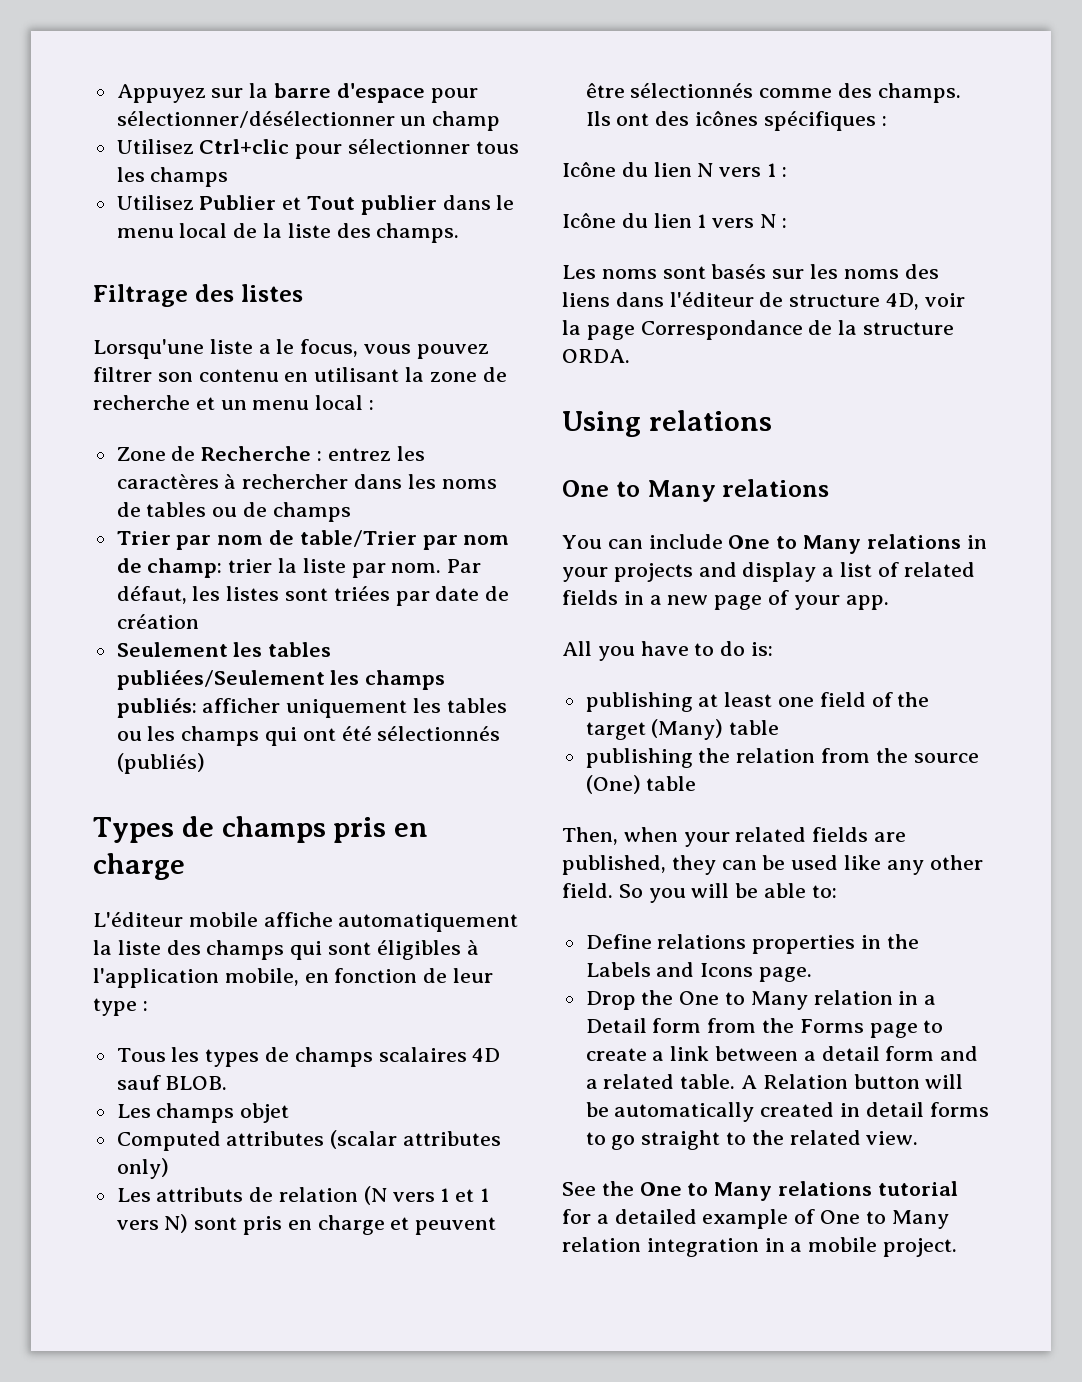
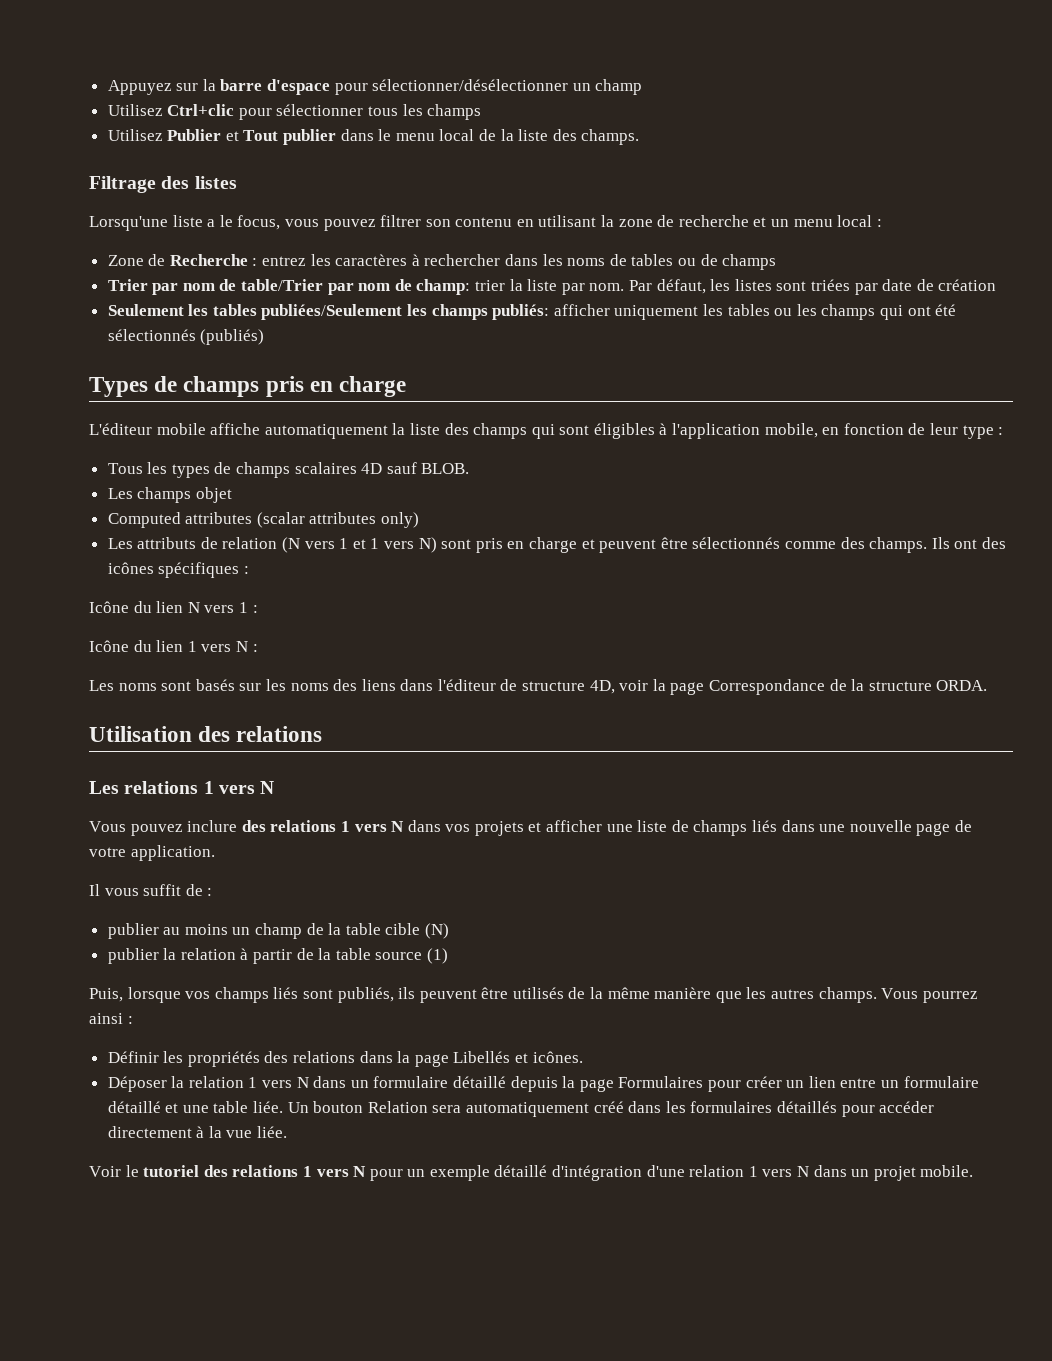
[562,410,772,437] [562,479,830,502] [562,534,987,554] [562,562,975,582] [562,590,889,610] [562,641,774,661] [585,692,930,712] [585,719,780,740] [585,748,979,768] [585,775,697,794] [562,827,907,847] [562,855,983,875] [562,883,837,903] [585,934,919,954] [585,962,813,982] [585,990,937,1010] [585,1018,944,1038] [585,1046,979,1061] [585,1074,964,1089] [585,1102,989,1122] [585,1130,919,1150] [562,1181,958,1201] [562,1209,949,1229] [562,1237,958,1257] Using relations // One to Many relations // You can include One to Many relations in your projects and display a list of related fields in a new page of your app. // All you have to do is: // publishing at least one field of the target (Many) table // publishing the relation from the source (One) table // Then, when your related fields are published, they can be used like any other field. So you will be able to: // Define relations properties in the Labels and Icons page. // Drop the One to Many relation in a Detail form from the Forms page to create a link between a detail form and a related table. A Relation button will be automatically created in detail forms to go straight to the related view. // See the One to Many relations tutorial for a detailed example of One to Many relation integration in a mobile project. -> [89,726,323,742] [89,781,275,794] [89,820,972,836] [89,845,215,861] [89,884,213,896] [107,923,450,939] [107,948,449,964] [89,987,978,1003] [89,1013,133,1024] [107,1051,583,1067] [107,1076,979,1092] [107,1101,935,1117] [107,1126,288,1138] [89,1165,974,1181] Utilisation des relations // Les relations 1 vers N // Vous pouvez inclure des relations 1 vers N dans vos projets et afficher une liste de champs liés dans une nouvelle page de votre application. // Il vous suffit de : // publier au moins un champ de la table cible (N) // publier la relation à partir de la table source (1) // Puis, lorsque vos champs liés sont publiés, ils peuvent être utilisés de la même manière que les autres champs. Vous pourrez ainsi : // Définir les propriétés des relations dans la page Libellés et icônes. // Déposer la relation 1 vers N dans un formulaire détaillé depuis la page Formulaires pour créer un lien entre un formulaire détaillé et une table liée. Un bouton Relation sera automatiquement créé dans les formulaires détaillés pour accéder directement à la vue liée. // Voir le tutoriel des relations 1 vers N pour un exemple détaillé d'intégration d'une relation 1 vers N dans un projet mobile.

